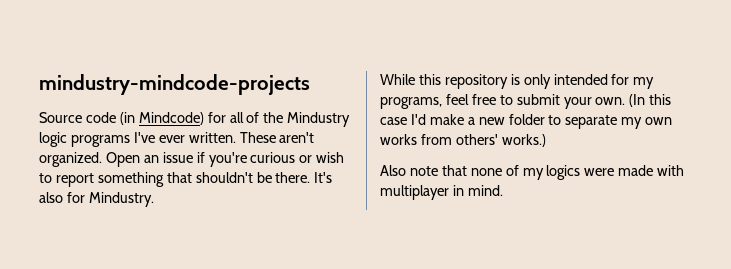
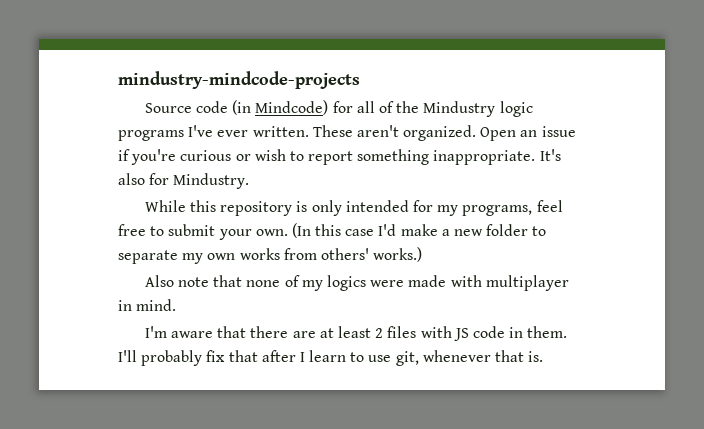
[166,172,311,183] that shouldn't be there. -> [433,150,536,165] inappropriate.
(503, 190) none -> [144,326,568,341] [118,350,544,366] // I'm aware that there are at least 2 files with JS code in them. I'll probably fix that after I learn to use git, whenever that is.

